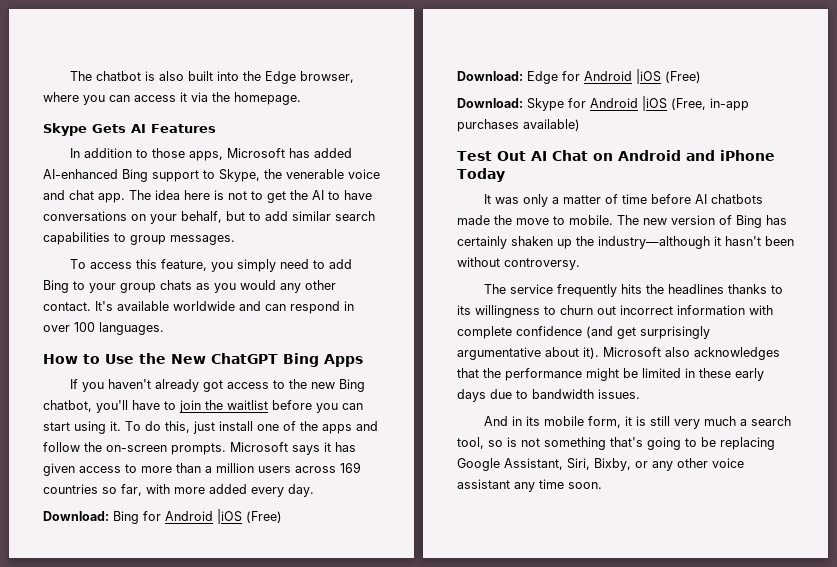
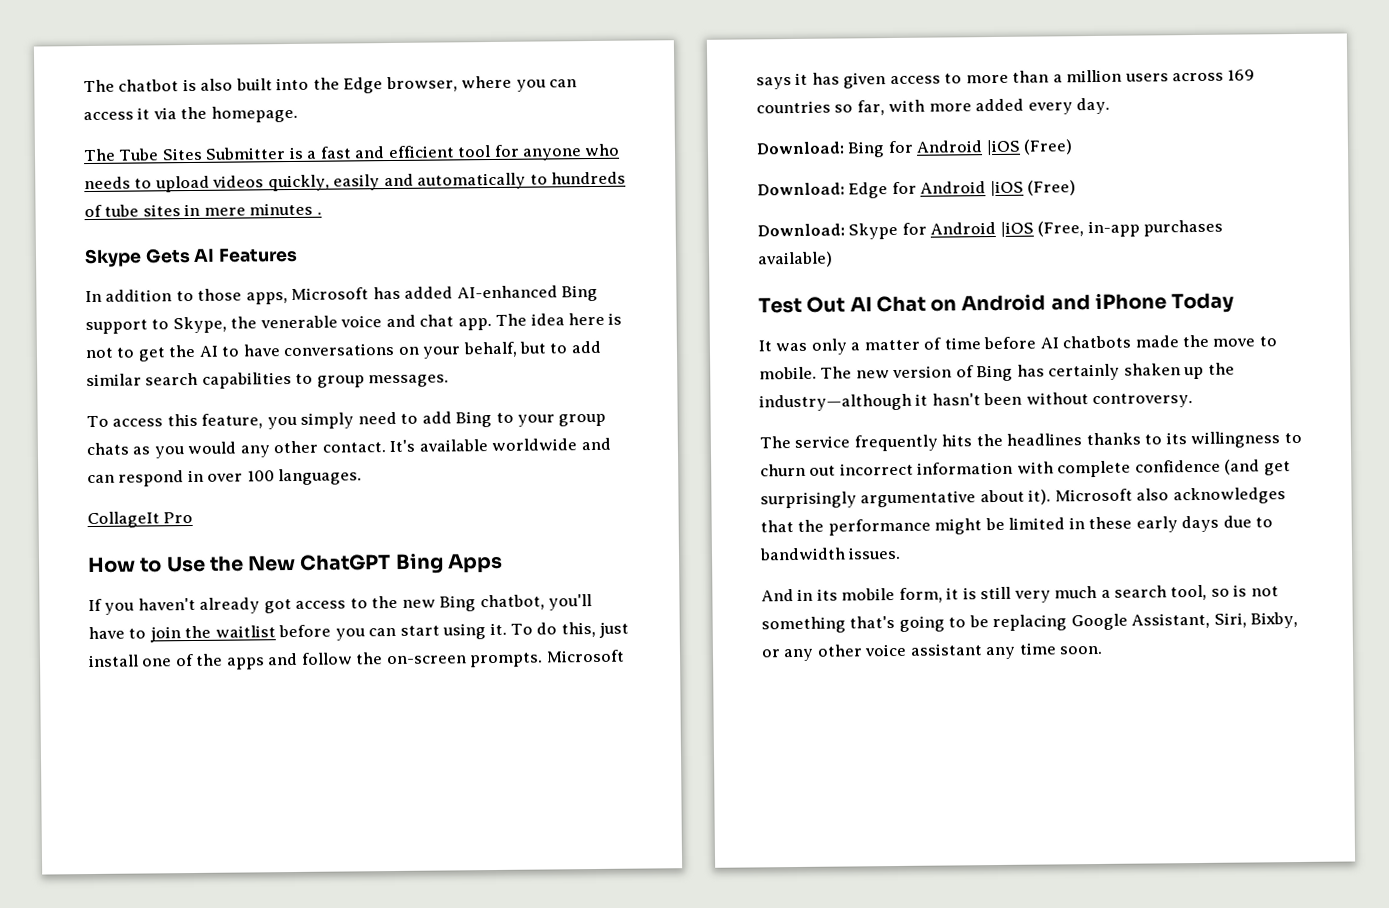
(301, 98) none -> [83,143,621,162] [84,171,627,193] [84,202,322,218] // The Tube Sites Submitter is a fast and efficient tool for anyone who needs to upload videos quickly, easily and automatically to hundreds of tube sites in mere minutes .
(164, 328) none -> [87,511,194,529] // CollageIt Pro

